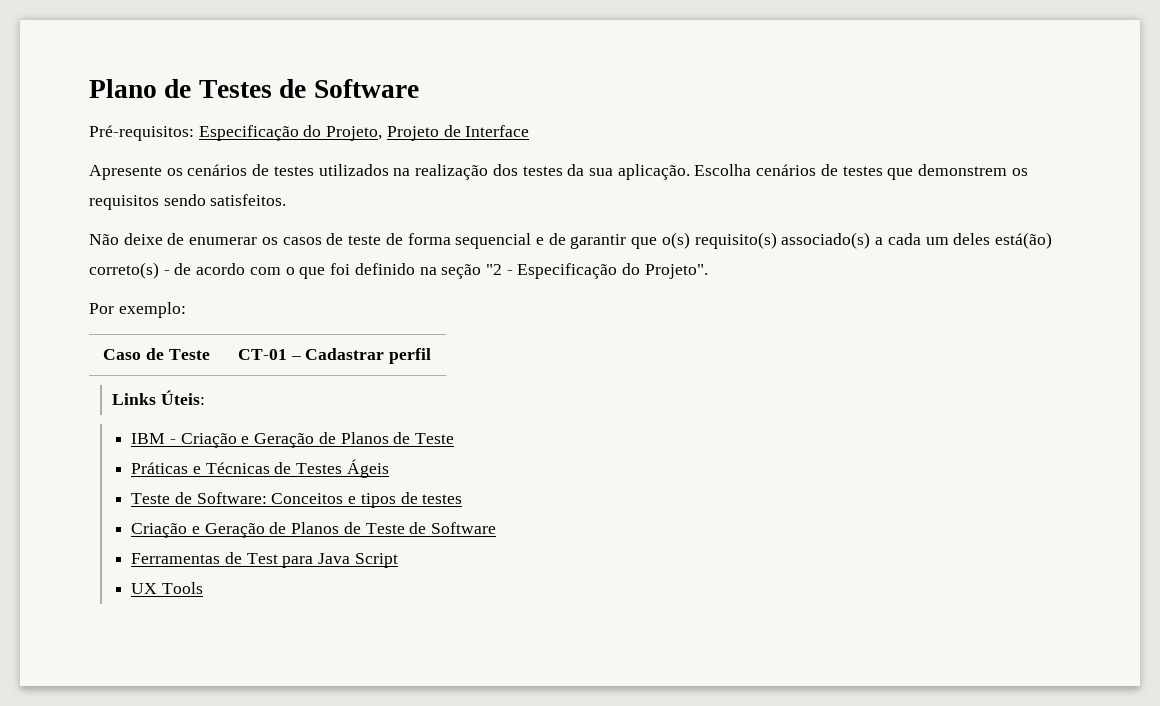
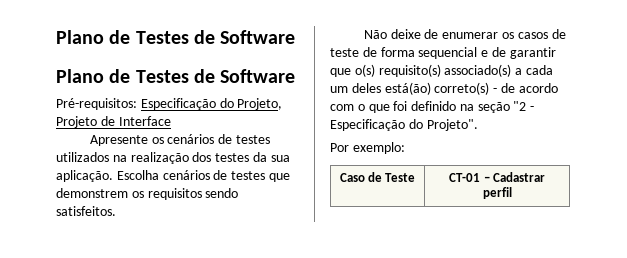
[89,79,419,98] Plano de Testes de Software -> [56,30,296,44] [56,69,296,83] Plano de Testes de Software // Plano de Testes de Software
[112,390,205,405] [131,432,455,448] [131,459,389,478] [131,492,463,508] [131,522,497,538] [131,552,398,568] [131,582,204,594] // Links Úteis: // IBM - Criação e Geração de Planos de Teste // Práticas e Técnicas de Testes Ágeis // Teste de Software: Conceitos e tipos de testes // Criação e Geração de Planos de Teste de Software // Ferramentas de Test para Java Script // UX Tools -> (512, 193) none

